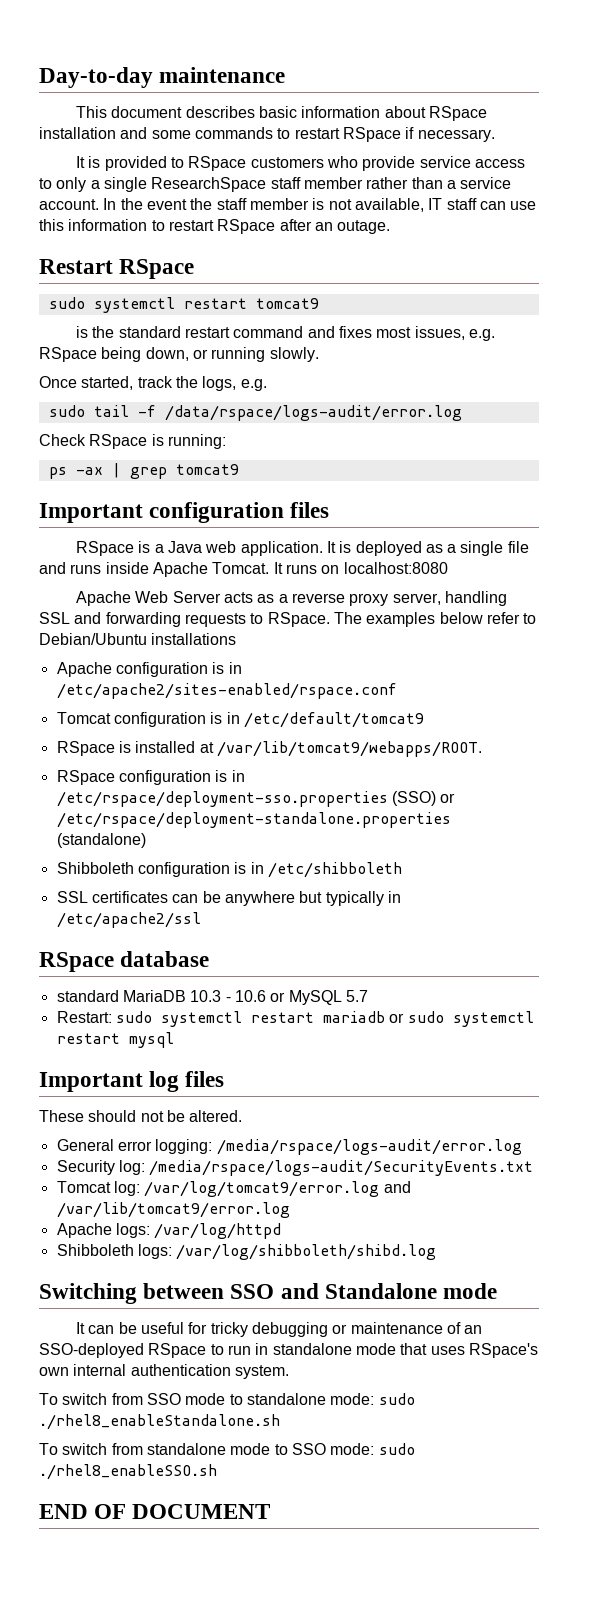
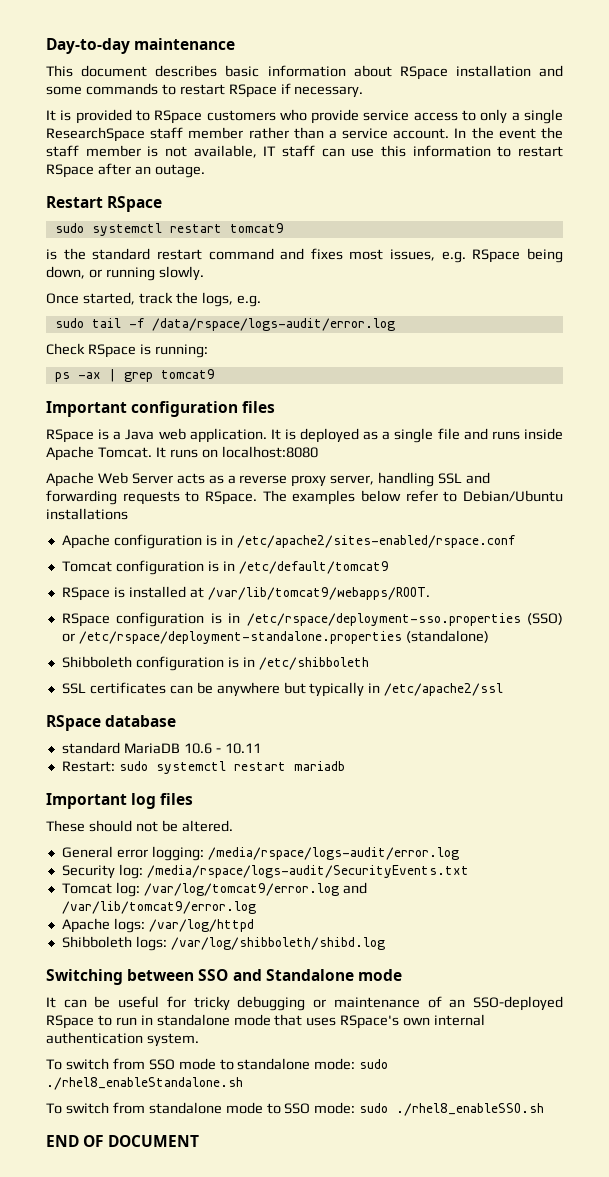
[190,990,368,1005] 10.3 - 10.6 or MySQL 5.7 -> [183,743,261,754] 10.6 - 10.11
[389,1011,534,1027] [56,1032,174,1048] or sudo systemctl restart mysql -> (345, 766) none

